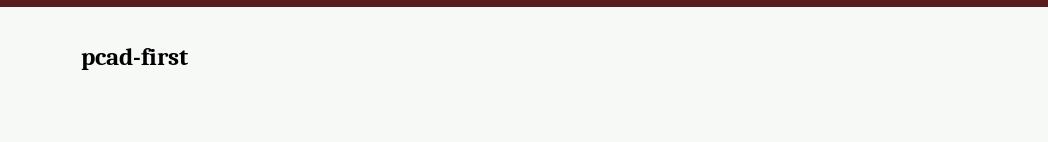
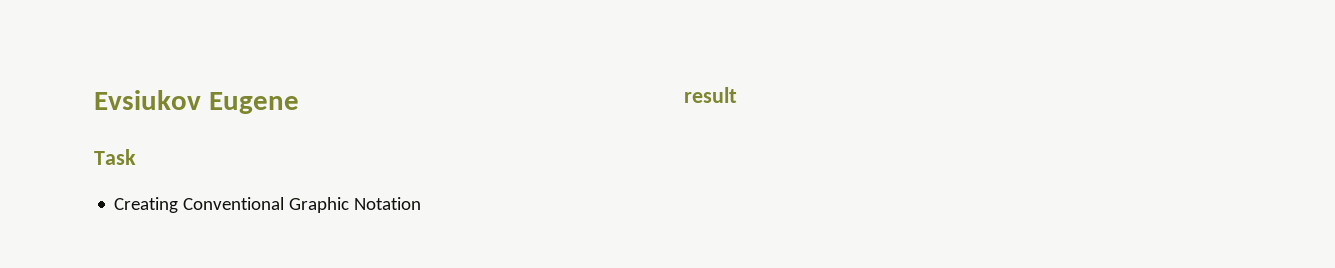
[81,48,189,70] pcad-first -> [94,90,299,114] [94,149,136,165] [114,197,422,213] [684,87,737,103] Evsiukov Eugene // Task // Creating Conventional Graphic Notation // result

